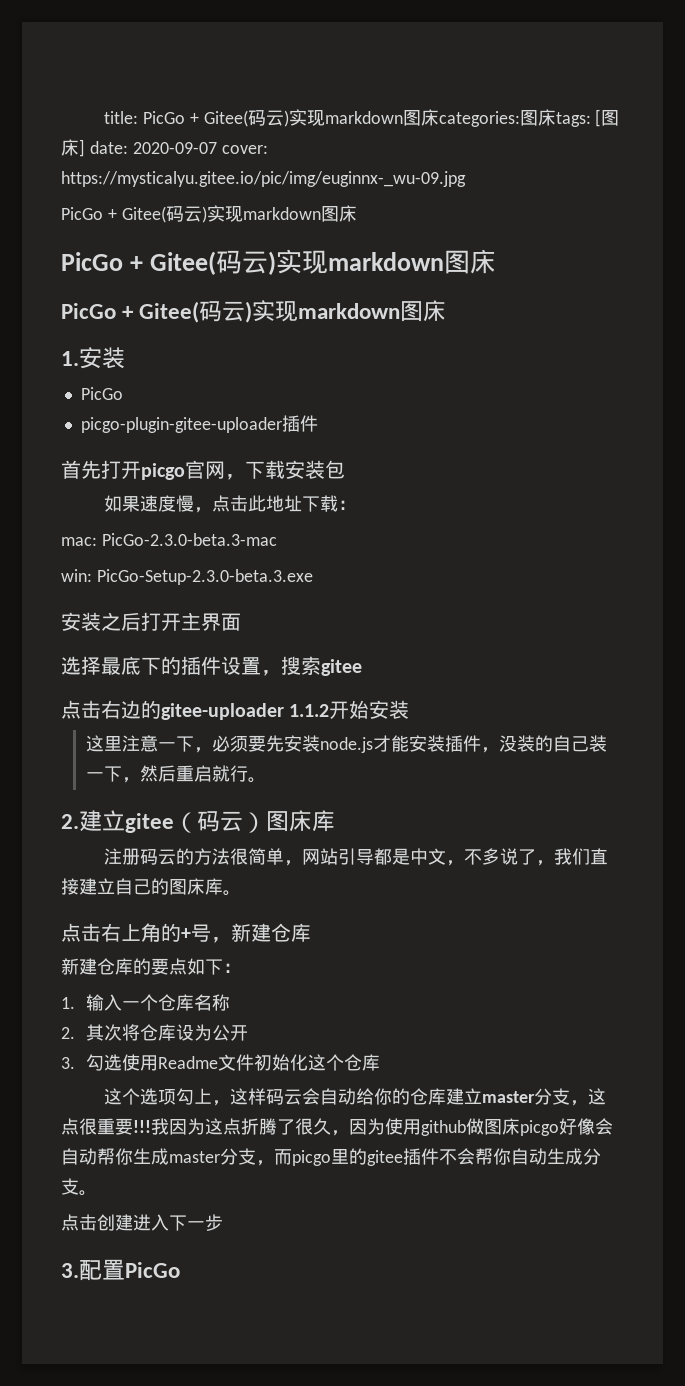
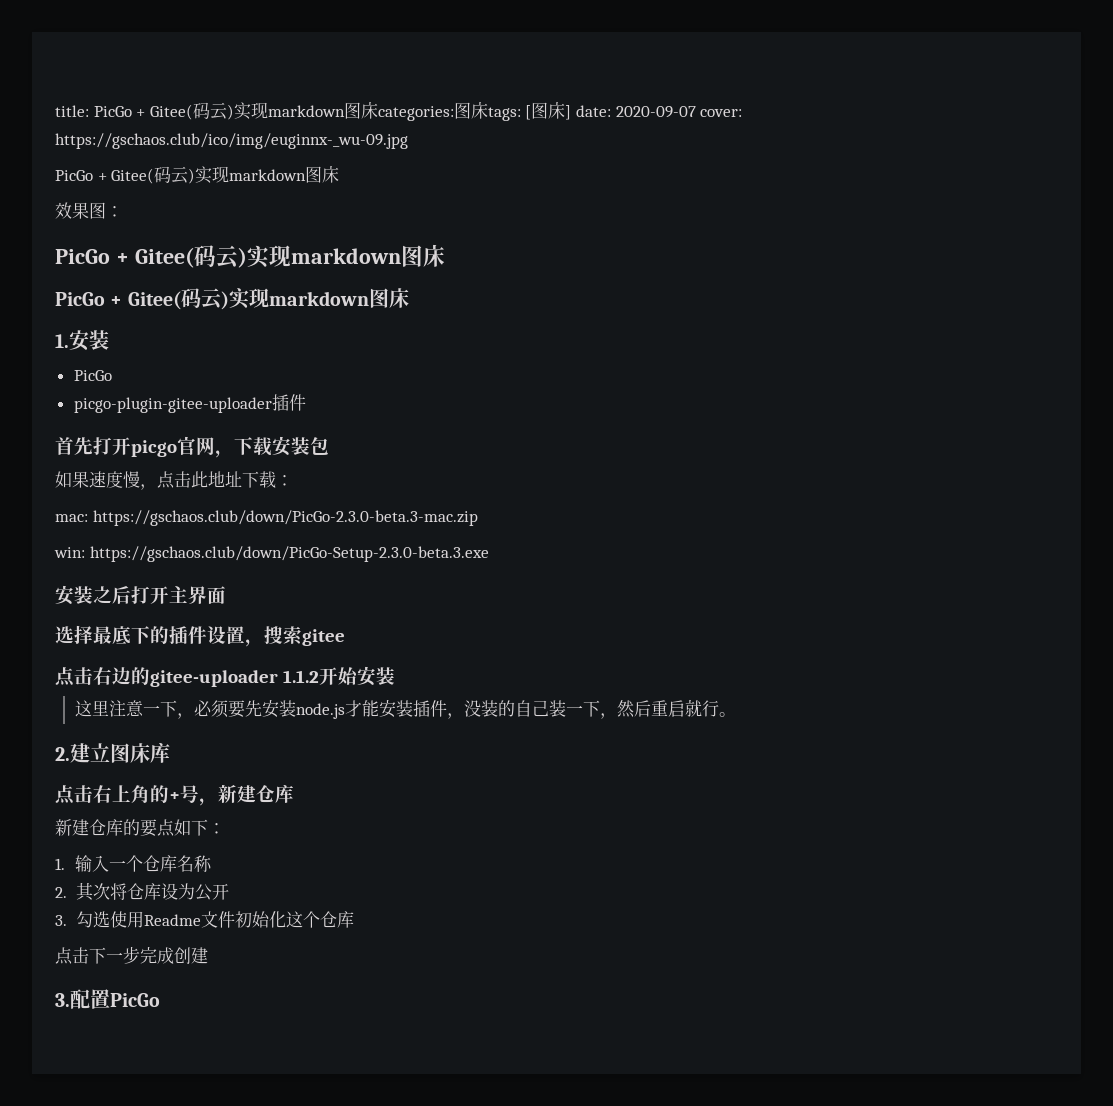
[61,171,466,187] [61,205,357,223] https://mysticalyu.gitee.io/pic/img/euginnx-_wu-09.jpg // PicGo + Gitee(码云)实现markdown图床 -> [55,133,408,149] [55,166,340,184] [55,202,123,219] https://gschaos.club/ico/img/euginnx-_wu-09.jpg // PicGo + Gitee(码云)实现markdown图床 // 效果图：
[101,533,277,546] PicGo-2.3.0-beta.3-mac -> [92,510,478,526] https://gschaos.club/down/PicGo-2.3.0-beta.3-mac.zip
[96,569,313,585] PicGo-Setup-2.3.0-beta.3.exe -> [89,546,489,562] https://gschaos.club/down/PicGo-Setup-2.3.0-beta.3.exe
[125,810,335,833] [103,848,608,866] [61,878,241,896] gitee（码云）图床库 // 注册码云的方法很简单，网站引导都是中文，不多说了，我们直接建立自己的图床库。 -> [110,742,170,763] 图床库
[103,1088,606,1106] [61,1118,613,1136] [61,1148,601,1166] [61,1178,97,1196] [61,1214,169,1231] // 这个选项勾上，这样码云会自动给你的仓库建立master分支，这点很重要!!!我因为这点折腾了很久，因为使用github做图床picgo好像会自动帮你生成master分支，而picgo里的gitee插件不会帮你自动生成分支。 // 点击创建进入 -> [55,947,89,965] // 点击
(223, 1222) none -> [140,947,208,964] 完成创建

